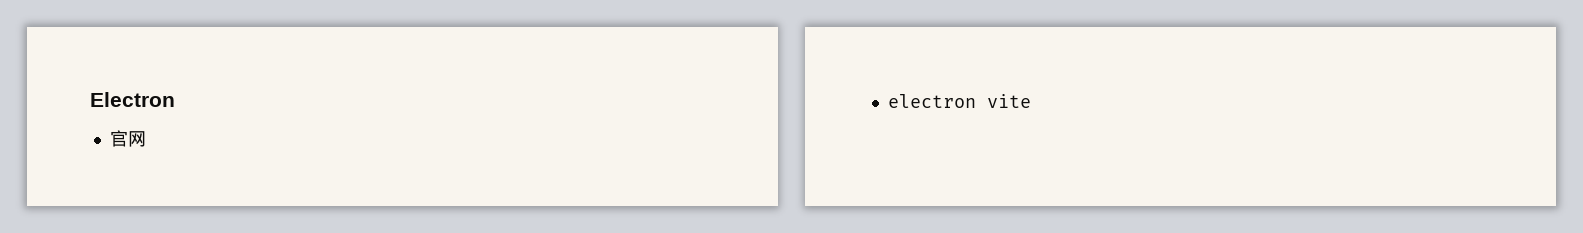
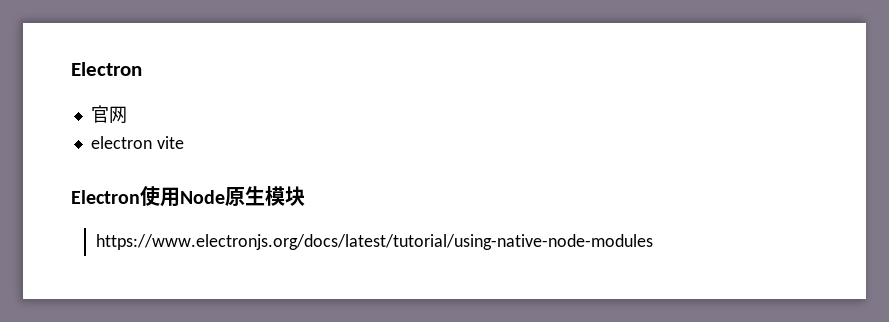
(1031, 101) none -> [71,186,305,207] [96,234,654,250] // Electron使用Node原生模块 // https://www.electronjs.org/docs/latest/tutorial/using-native-node-modules

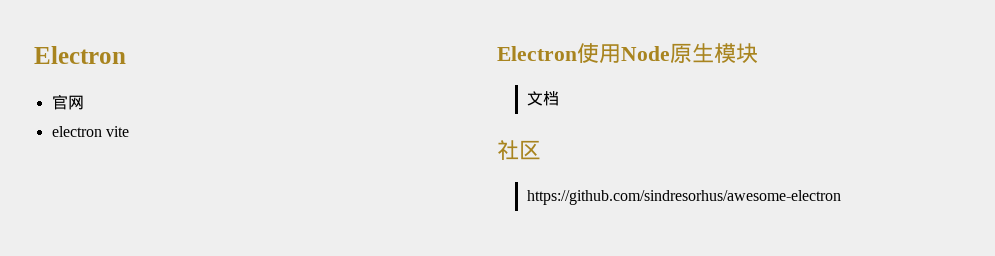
[96,234,654,250] https://www.electronjs.org/docs/latest/tutorial/using-native-node-modules -> [526,91,559,106] [497,140,541,160] [526,190,841,205] 文档 // 社区 // https://github.com/sindresorhus/awesome-electron

